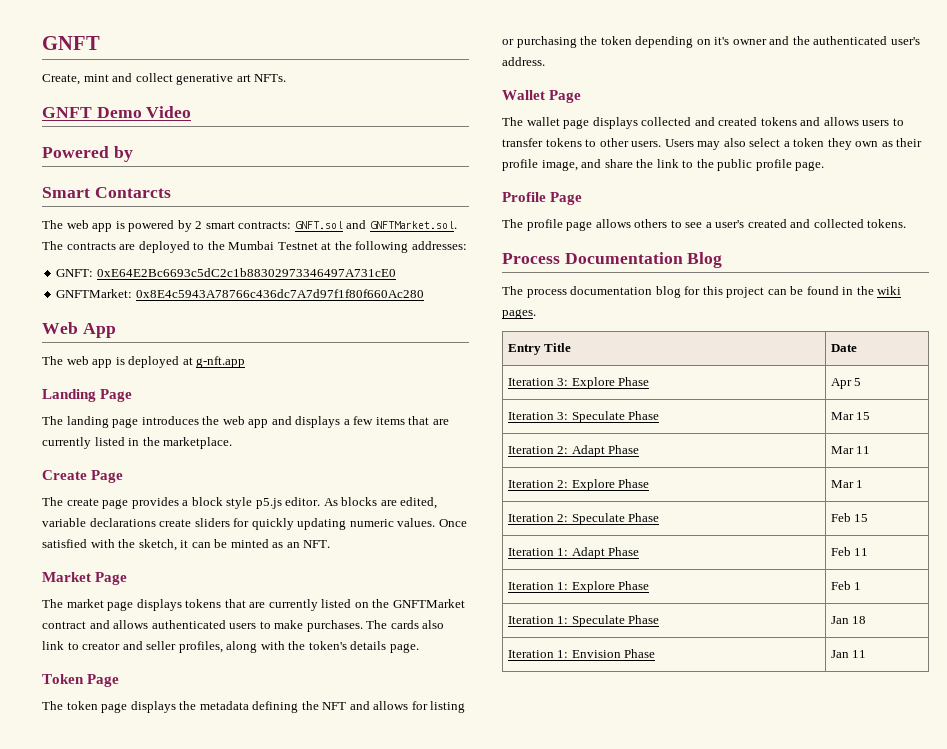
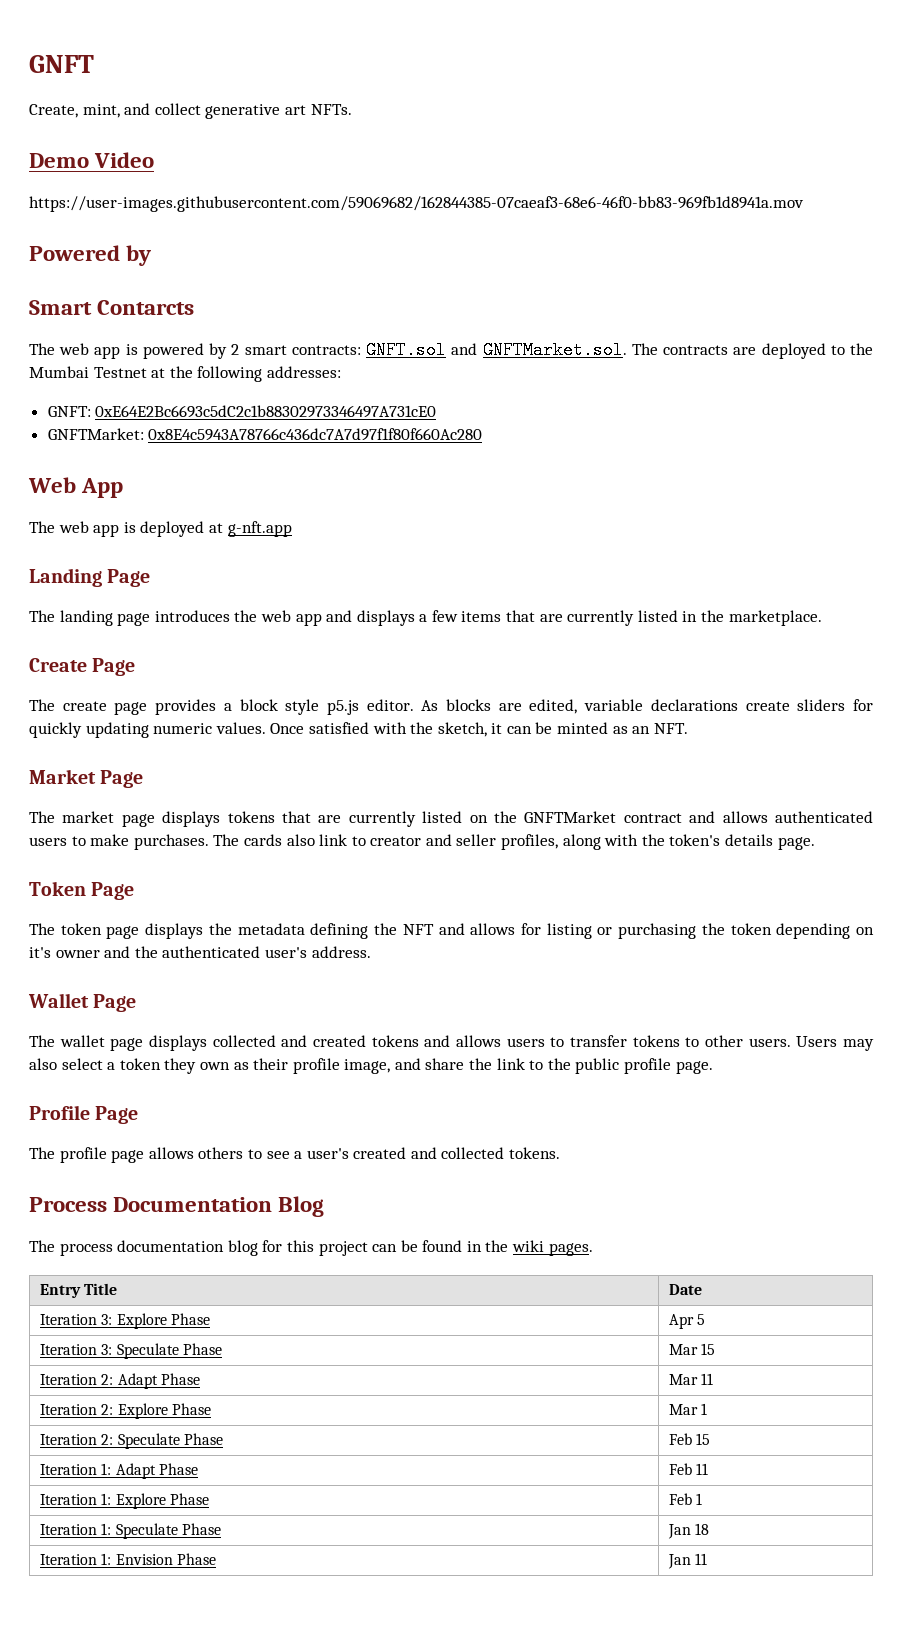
[83,74,109,82] mint -> [82,104,120,118] mint,
[42,107,92,118] GNFT -> (352, 109) none
(192, 112) none -> [29,196,804,212] // https://user-images.githubusercontent.com/59069682/162844385-07caeaf3-68e6-46f0-bb83-969fb1d8941a.mov

